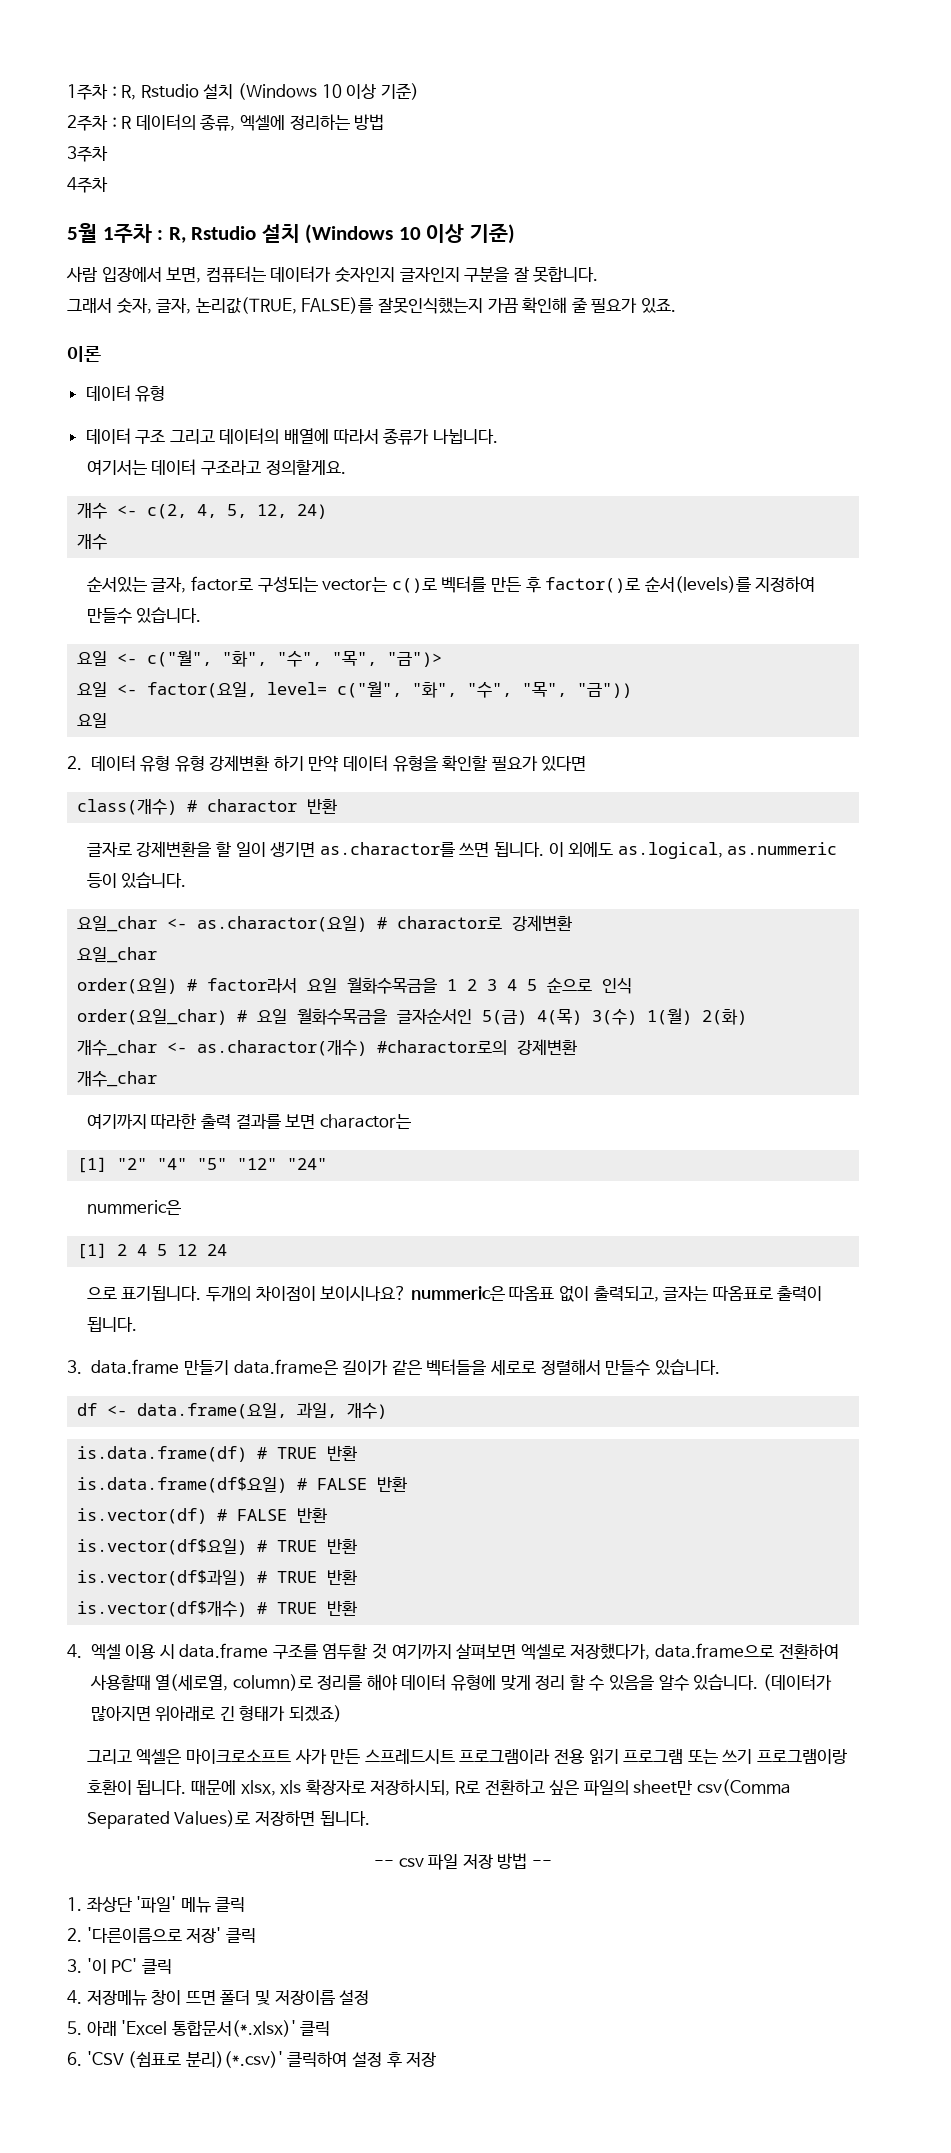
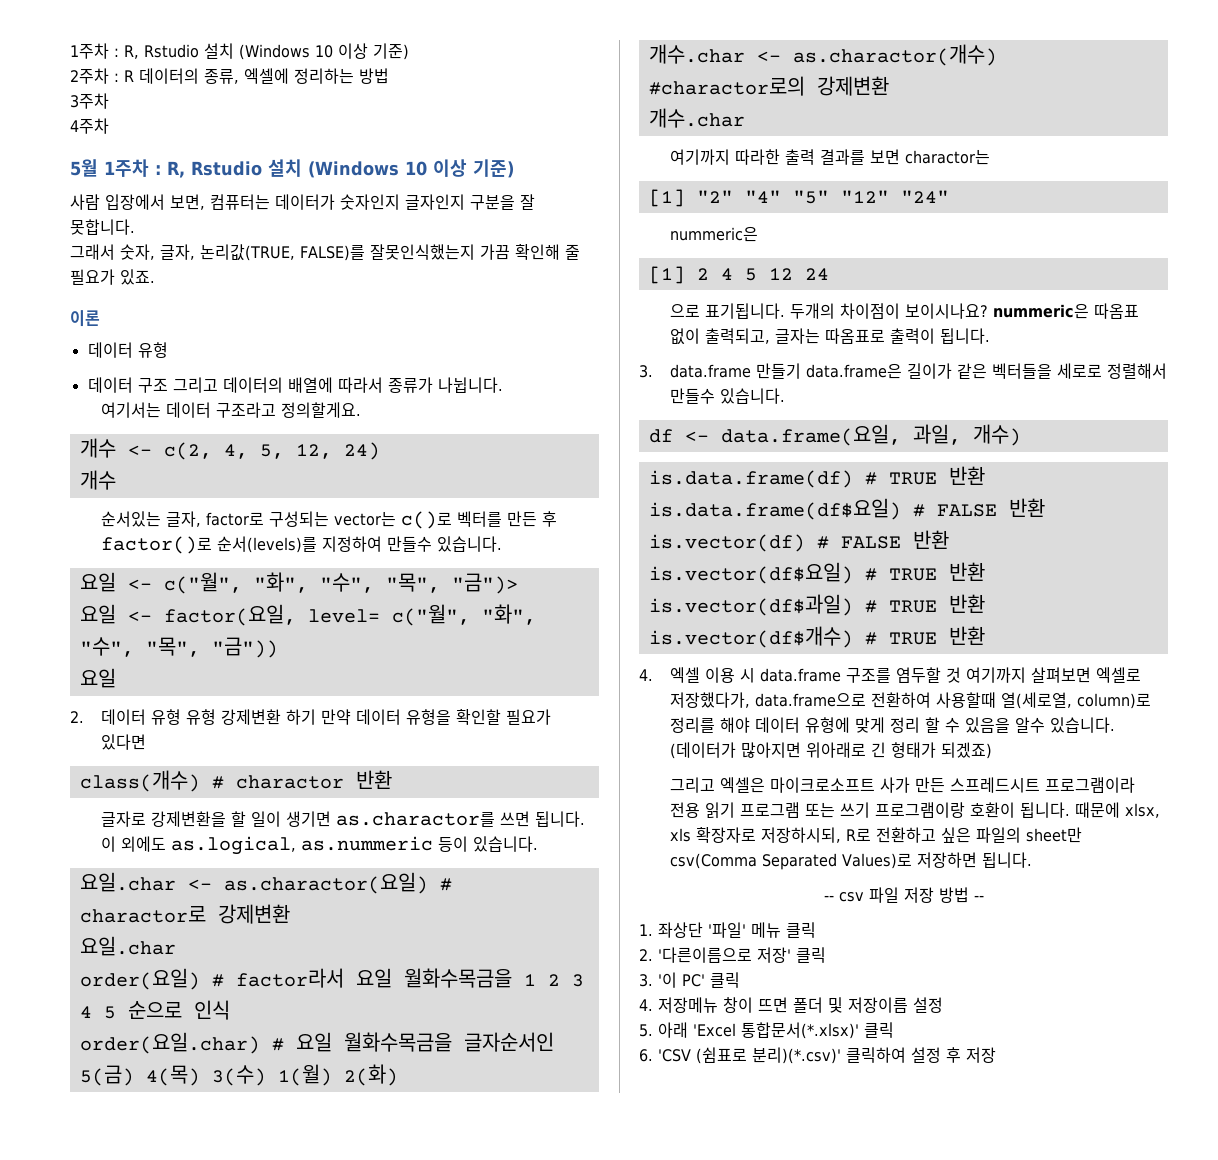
[77,916,158,932] 요일_char -> [79,872,176,892] 요일.char
[77,947,158,963] 요일_char -> [79,936,176,956] 요일.char
[77,1009,228,1025] order(요일_char) -> [79,1032,260,1054] order(요일.char)
[77,1040,158,1056] 개수_char -> [648,44,745,64] 개수.char
[77,1071,158,1087] 개수_char -> [648,108,745,128] 개수.char

